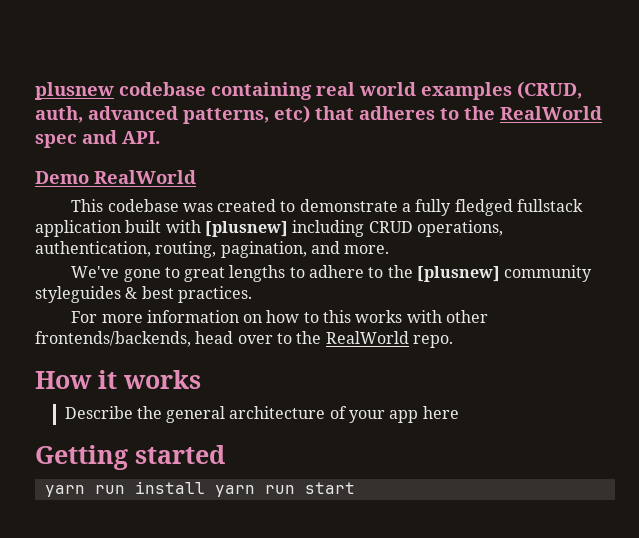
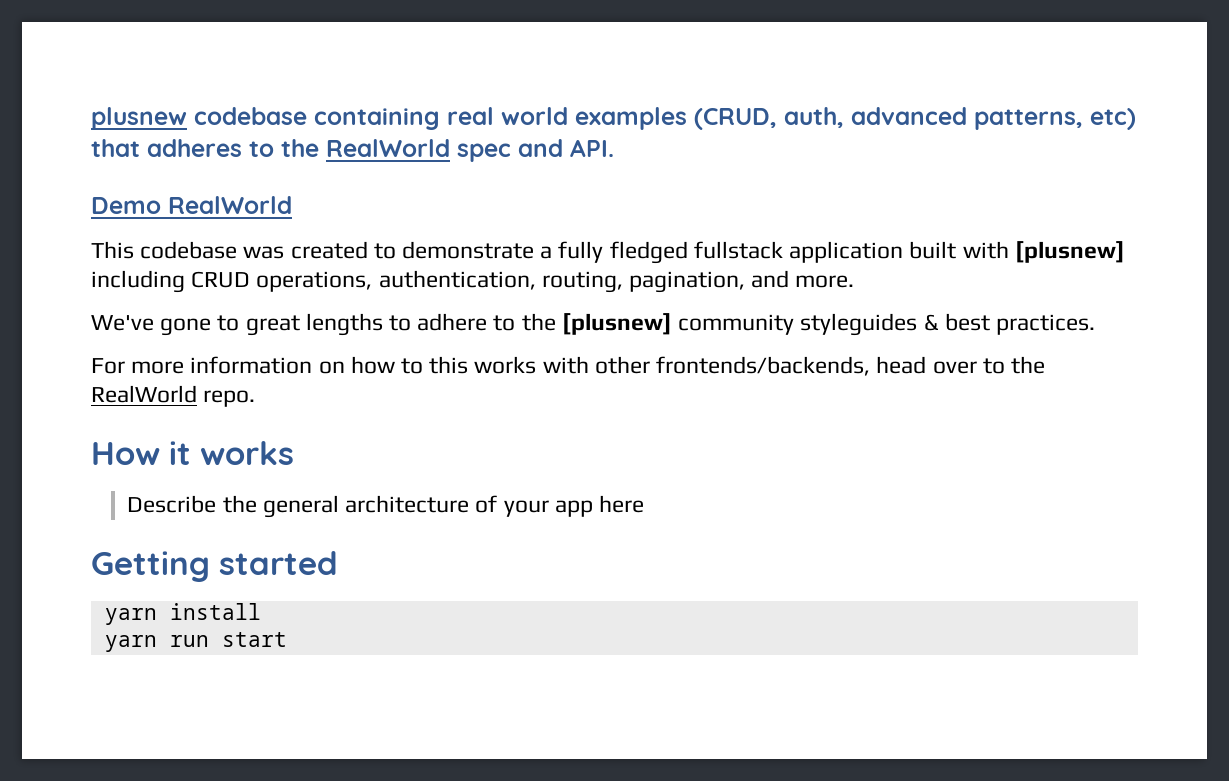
[94,485,125,494] run -> (157, 616) none
(205, 487) none -> (261, 611) //

